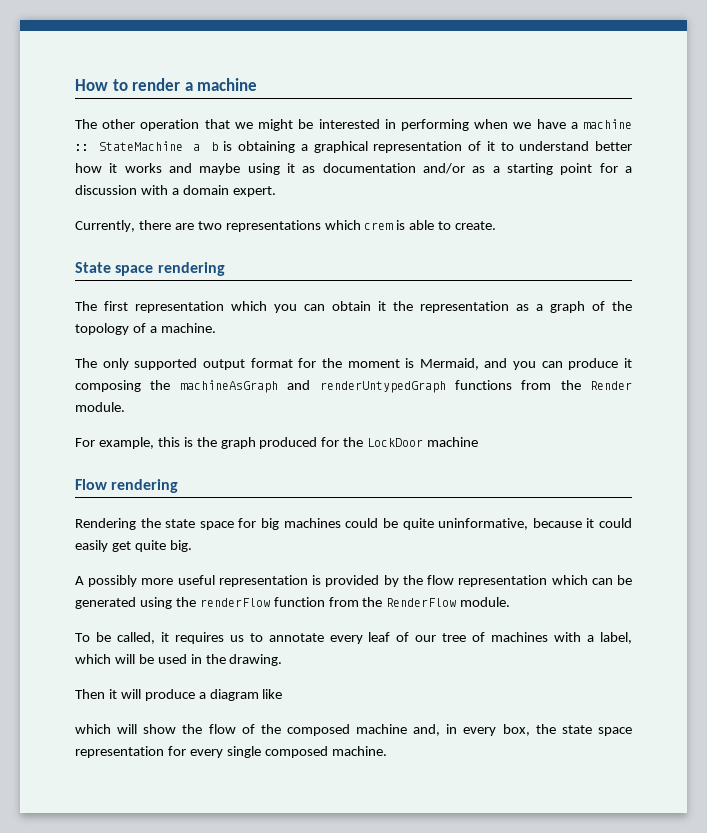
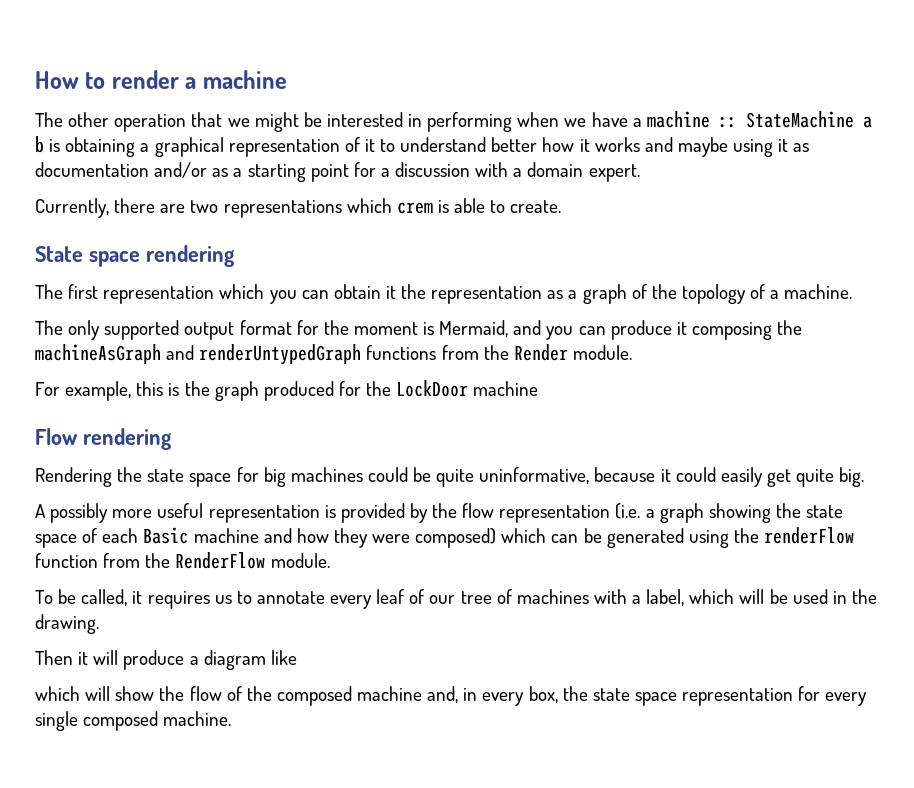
(548, 581) none -> [615,503,844,523] [35,527,497,548] (i.e. a graph showing the state space of each Basic machine and how they were composed)

